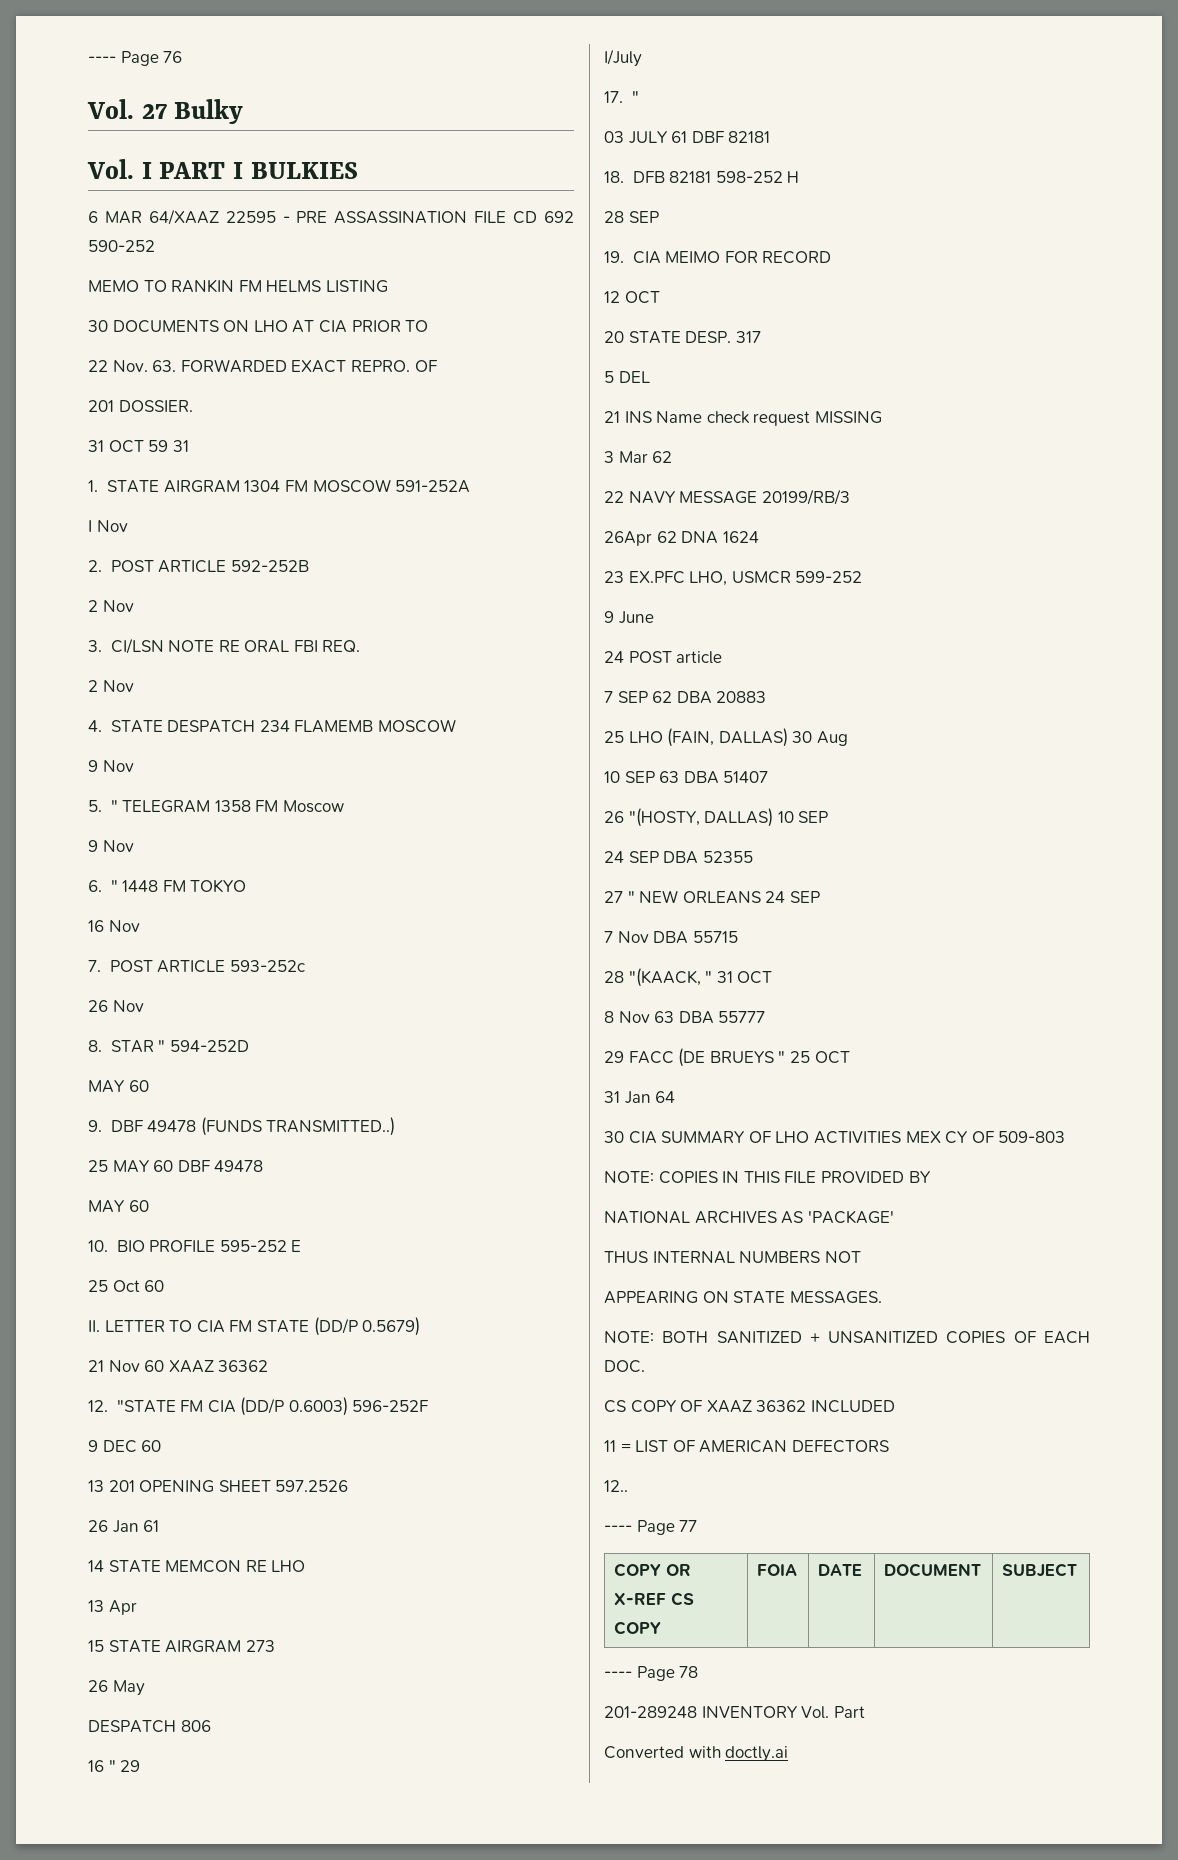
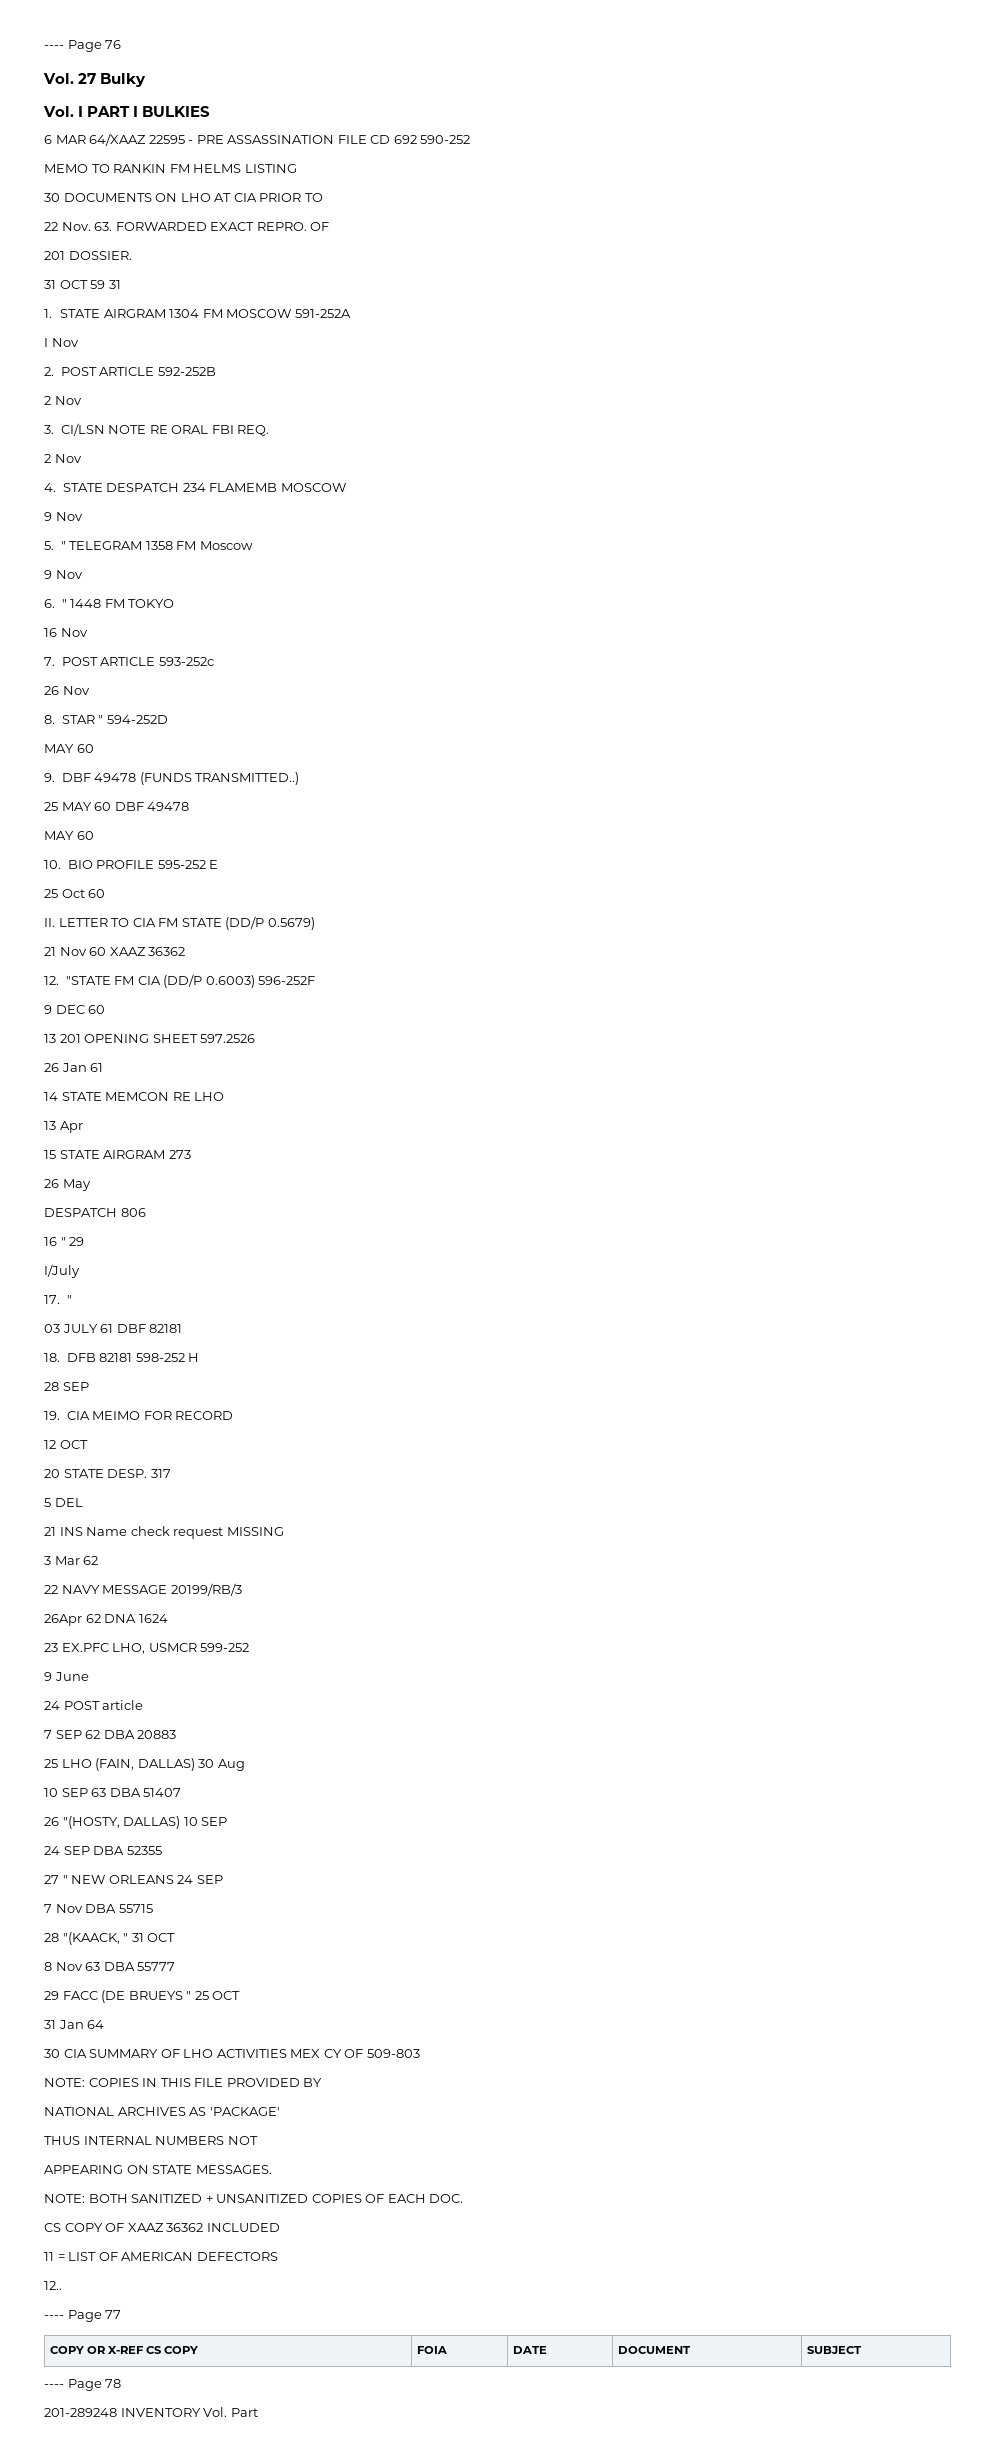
[604,1746,789,1762] // Converted with doctly.ai -> (258, 2412) none

